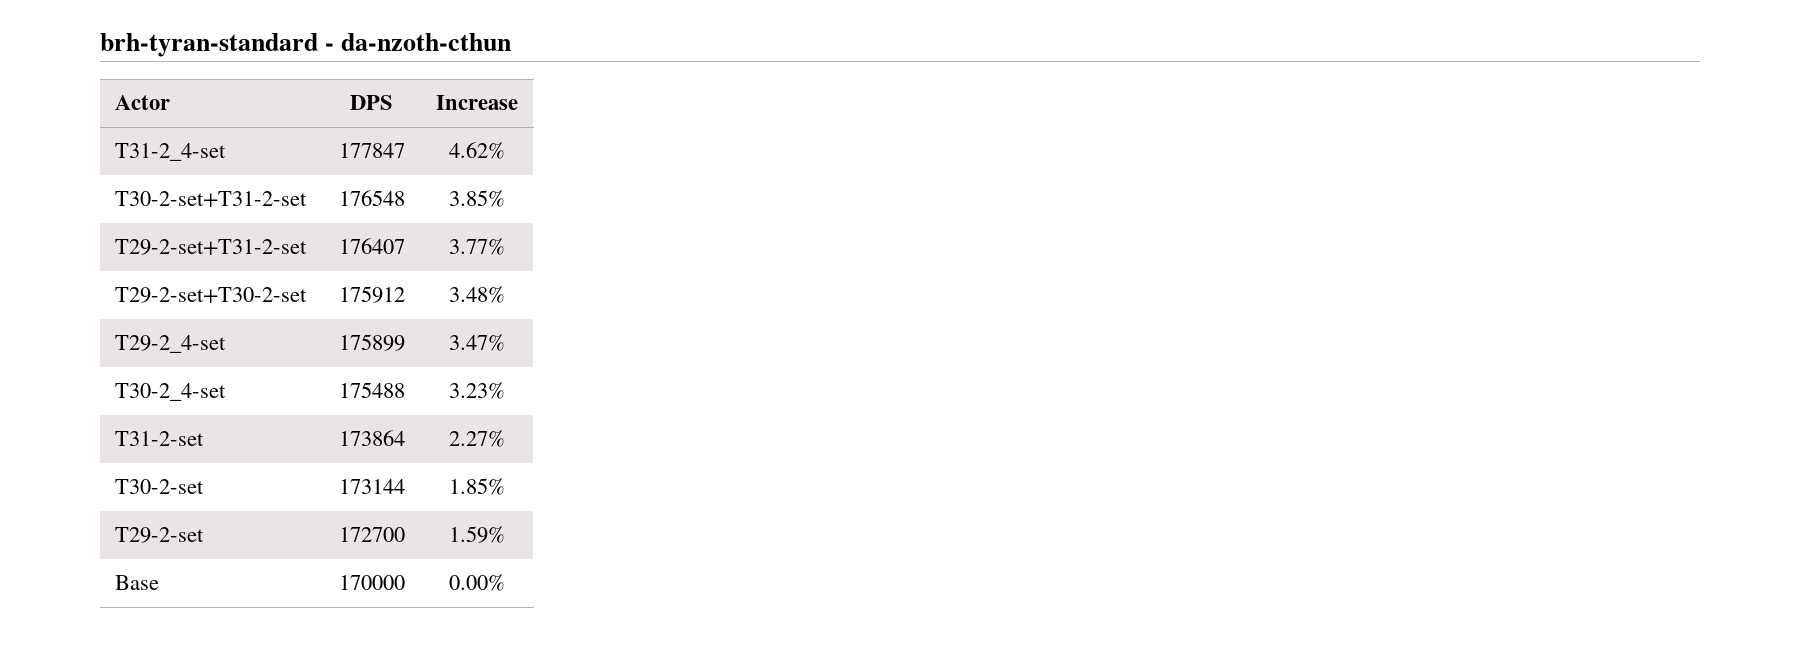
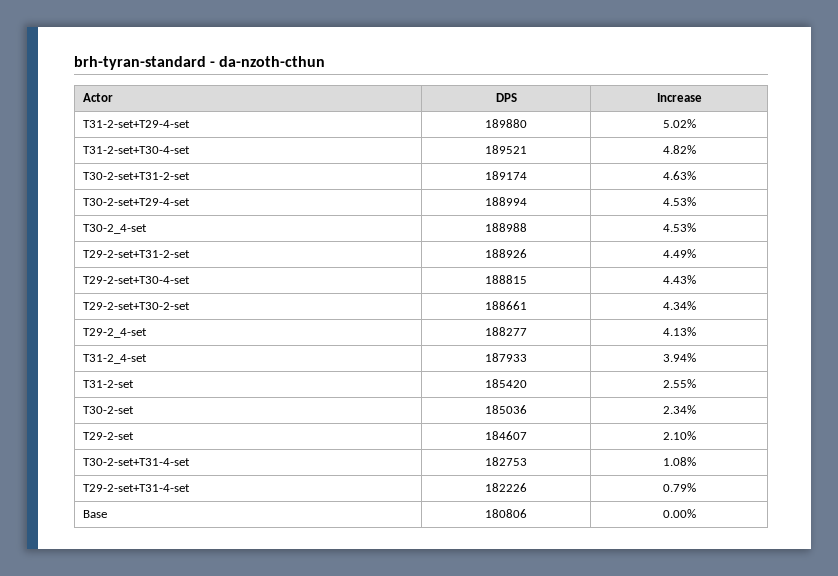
[115,143,227,161] [338,143,405,158] [449,142,505,159] [115,191,308,207] [338,190,405,206] [449,190,505,207] [115,239,308,255] [338,238,405,254] [449,238,505,255] T31-2_4-set | 177847 | 4.62% // T30-2-set+T31-2-set | 176548 | 3.85% // T29-2-set+T31-2-set | 176407 | 3.77% -> [82,120,190,128] [485,119,527,128] [662,119,696,128] [82,146,190,154] [485,145,527,154] [662,145,696,154] [82,172,190,180] [485,171,527,180] [662,171,696,180] [82,198,190,206] [485,197,527,206] [662,197,696,206] [82,224,147,234] [485,223,527,232] [662,223,696,232] [82,250,190,258] [485,249,527,258] [662,249,696,258] [82,276,190,284] [485,275,527,284] [662,275,696,284] T31-2-set+T29-4-set | 189880 | 5.02% // T31-2-set+T30-4-set | 189521 | 4.82% // T30-2-set+T31-2-set | 189174 | 4.63% // T30-2-set+T29-4-set | 188994 | 4.53% // T30-2_4-set | 188988 | 4.53% // T29-2-set+T31-2-set | 188926 | 4.49% // T29-2-set+T30-4-set | 188815 | 4.43%
[338,286,405,303] [449,286,505,303] 175912 | 3.48% -> [485,301,527,310] [662,301,696,310] 188661 | 4.34%
[338,334,405,351] [449,334,505,351] [115,383,227,401] [338,382,405,398] [449,382,505,399] 175899 | 3.47% // T30-2_4-set | 175488 | 3.23% -> [485,327,527,336] [662,327,696,336] [82,354,147,364] [485,353,527,362] [662,353,696,362] 188277 | 4.13% // T31-2_4-set | 187933 | 3.94%
[338,430,405,446] [449,430,505,447] 173864 | 2.27% -> [485,379,527,388] [662,379,696,388] 185420 | 2.55%
[338,479,405,494] [449,478,505,495] 173144 | 1.85% -> [485,405,527,414] [662,405,696,414] 185036 | 2.34%
[338,527,405,542] [449,526,505,543] 172700 | 1.59% -> [485,431,527,440] [662,431,696,440] [82,458,190,466] [485,457,527,466] [662,457,696,466] [82,484,190,492] [485,483,527,492] [662,483,696,492] 184607 | 2.10% // T30-2-set+T31-4-set | 182753 | 1.08% // T29-2-set+T31-4-set | 182226 | 0.79%
[338,575,405,590] 170000 -> [485,509,527,518] 180806

